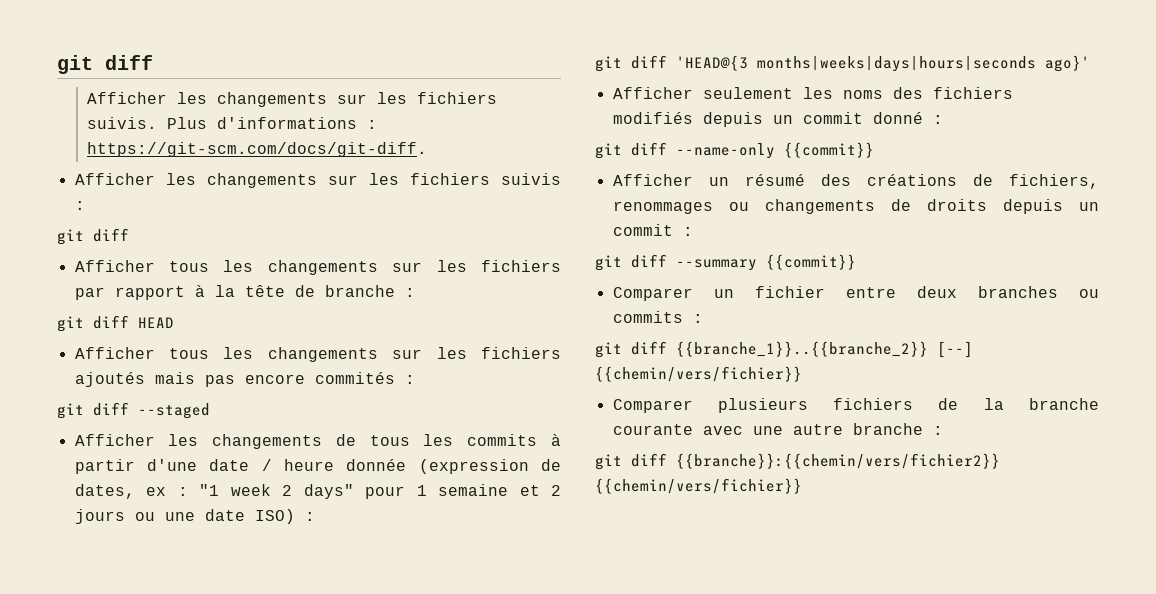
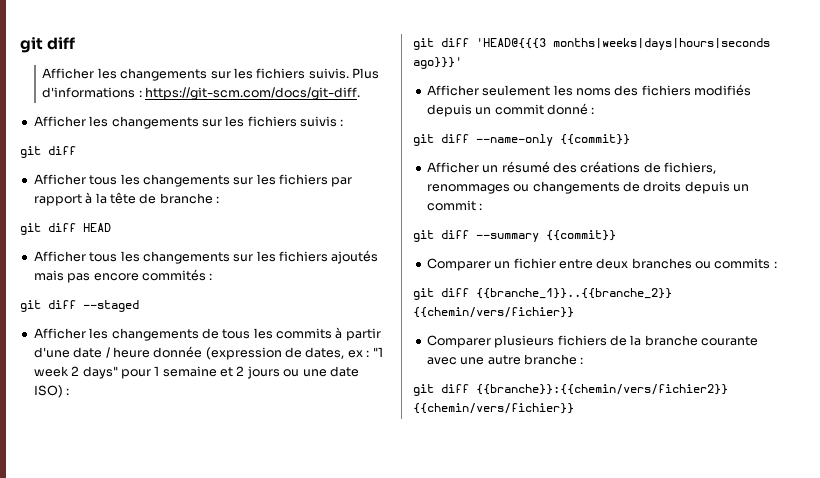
[676,55,1090,72] 'HEAD@{3 months|weeks|days|hours|seconds ago}' -> [476,38,770,50] [413,57,462,69] 'HEAD@{{{3 months|weeks|days|hours|seconds ago}}}'
[937,341,973,358] [--] -> (672, 293) none

